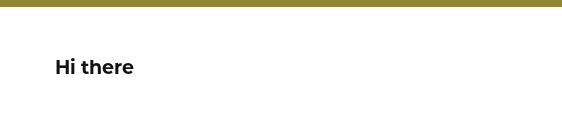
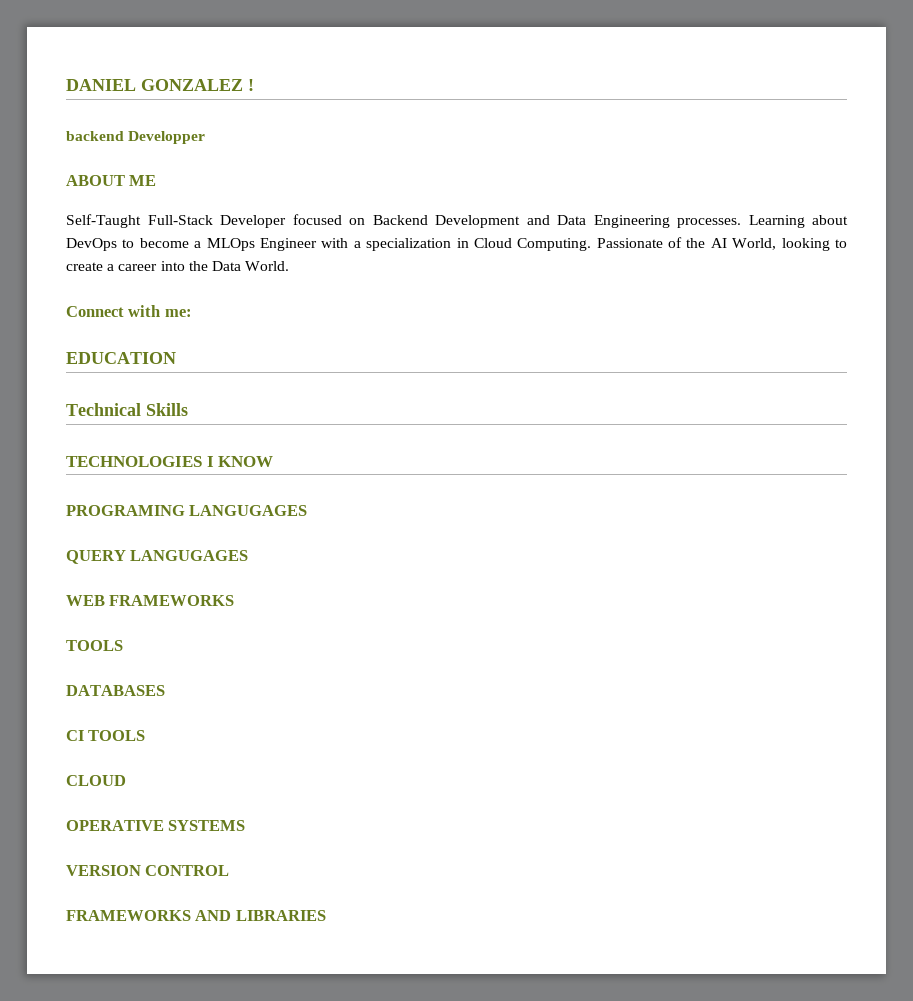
[55,58,135,74] Hi there -> [66,79,254,91] [66,131,206,144] [66,175,157,186] [66,214,848,228] [66,237,848,251] [66,261,290,271] [66,305,192,317] [66,352,176,364] [66,403,188,416] [66,456,274,467] [66,505,308,516] [66,550,249,564] [66,595,235,606] [66,640,123,651] [66,685,165,696] [66,730,146,741] [66,775,126,786] [66,820,246,831] [66,865,230,876] [66,910,326,921] DANIEL GONZALEZ ! // backend Developper // ABOUT ME // Self-Taught Full-Stack Developer focused on Backend Development and Data Engineering processes. Learning about DevOps to become a MLOps Engineer with a specialization in Cloud Computing. Passionate of the AI World, looking to create a career into the Data World. // Connect with me: // EDUCATION // Technical Skills // TECHNOLOGIES I KNOW // PROGRAMING LANGUGAGES // QUERY LANGUGAGES // WEB FRAMEWORKS // TOOLS // DATABASES // CI TOOLS // CLOUD // OPERATIVE SYSTEMS // VERSION CONTROL // FRAMEWORKS AND LIBRARIES

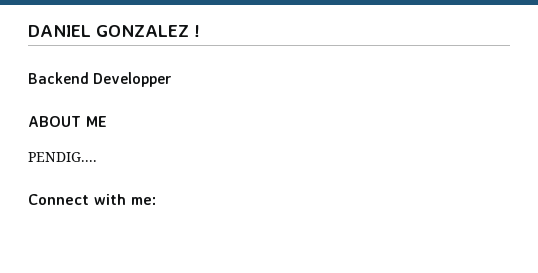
[66,131,124,141] backend -> [28,72,89,84] Backend
[66,214,848,228] [66,237,848,251] [66,261,290,271] [66,305,192,317] [66,352,176,364] [66,403,188,416] [66,456,274,467] [66,505,308,516] [66,550,249,564] [66,595,235,606] [66,640,123,651] [66,685,165,696] [66,730,146,741] [66,775,126,786] [66,820,246,831] [66,865,230,876] [66,910,326,921] Self-Taught Full-Stack Developer focused on Backend Development and Data Engineering processes. Learning about DevOps to become a MLOps Engineer with a specialization in Cloud Computing. Passionate of the AI World, looking to create a career into the Data World. // Connect with me: // EDUCATION // Technical Skills // TECHNOLOGIES I KNOW // PROGRAMING LANGUGAGES // QUERY LANGUGAGES // WEB FRAMEWORKS // TOOLS // DATABASES // CI TOOLS // CLOUD // OPERATIVE SYSTEMS // VERSION CONTROL // FRAMEWORKS AND LIBRARIES -> [28,152,97,162] [28,194,156,205] PENDIG.... // Connect with me:

